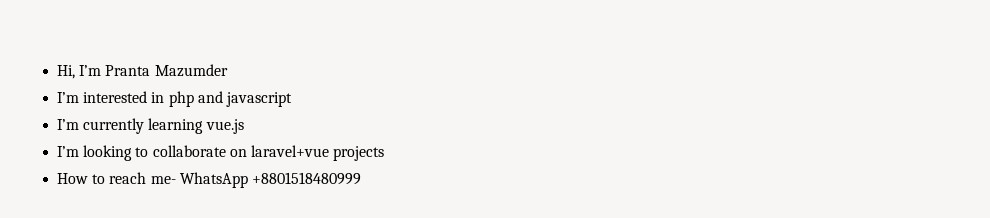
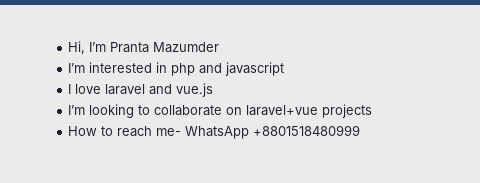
[57,118,204,134] I’m currently learning -> [68,84,173,95] I love laravel and

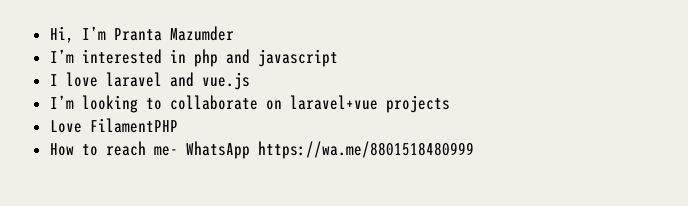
(373, 111) none -> [49,118,178,133] // Love FilamentPHP
[253,125,361,136] +8801518480999 -> [257,141,474,159] https://wa.me/8801518480999

